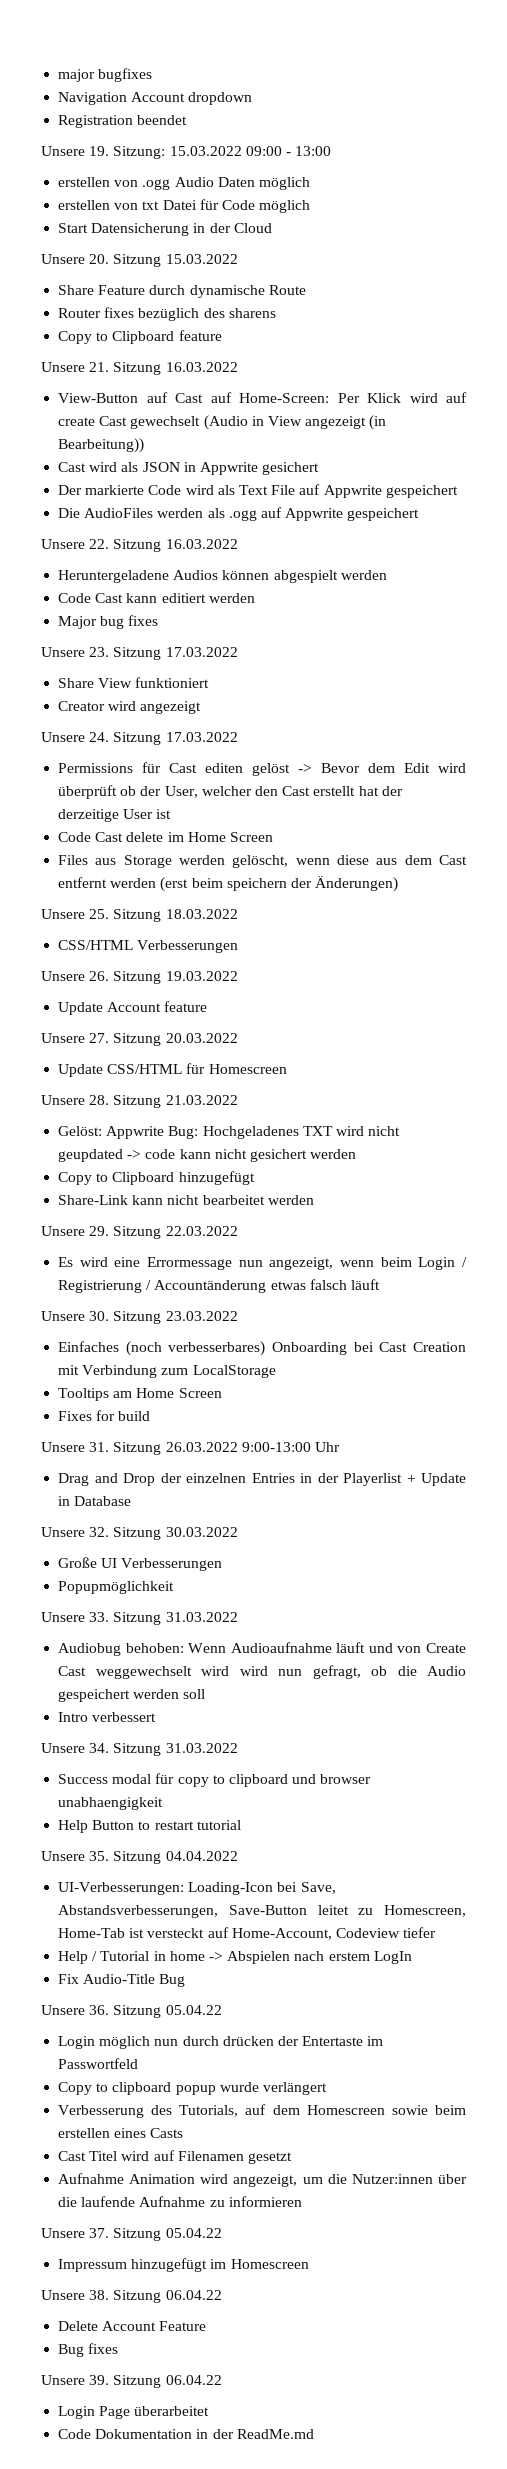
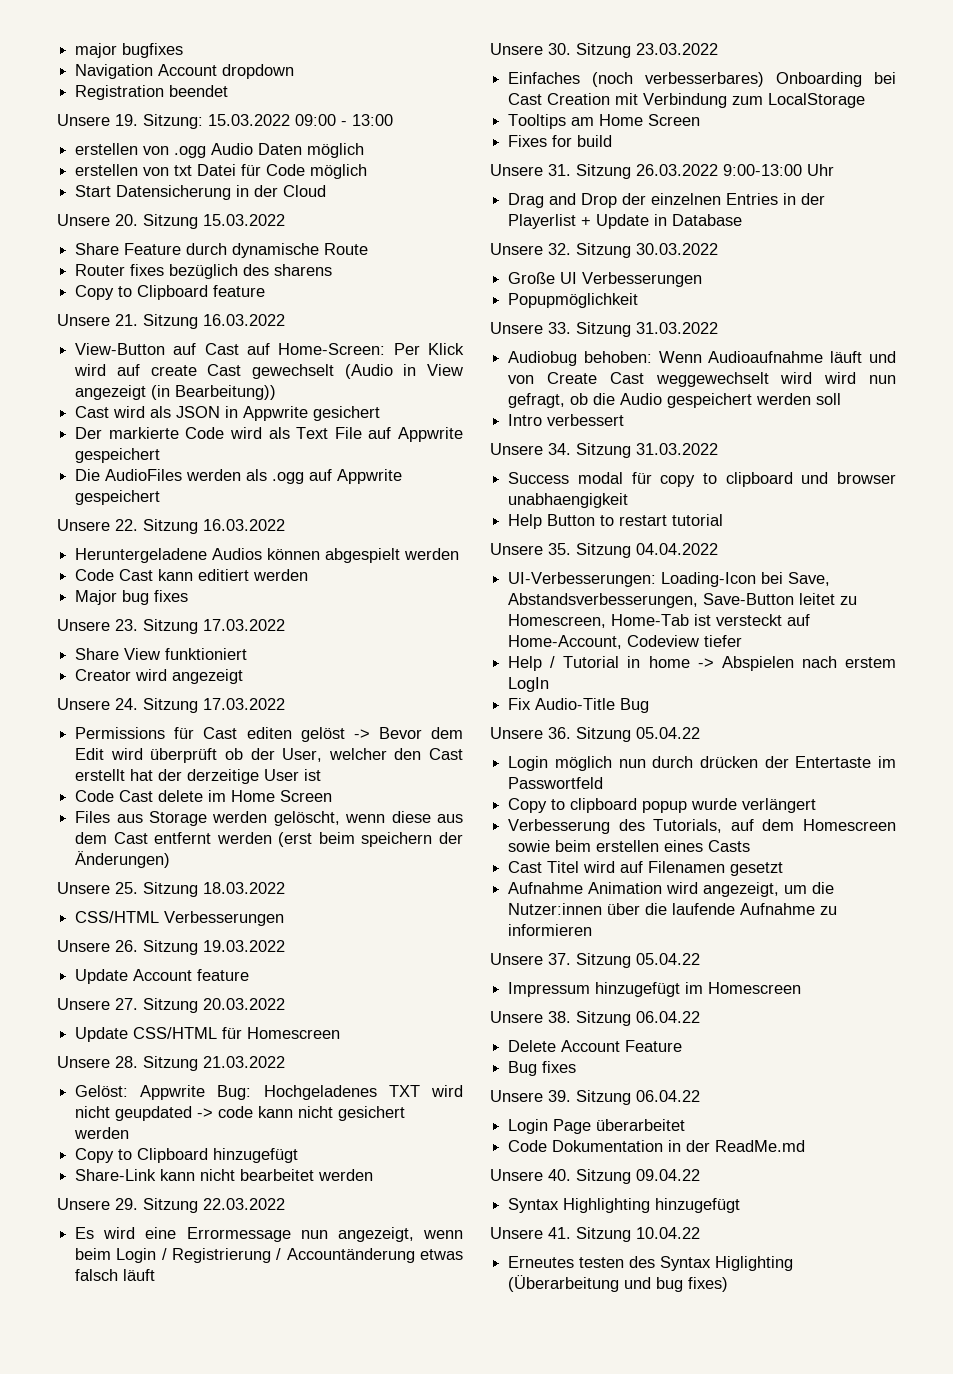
(314, 2434) none -> [490,1169,700,1184] [508,1198,741,1213] [490,1227,700,1242] [508,1256,794,1271] [508,1275,729,1292] // Unsere 40. Sitzung 09.04.22 // Syntax Highlighting hinzugefügt // Unsere 41. Sitzung 10.04.22 // Erneutes testen des Syntax Higlighting (Überarbeitung und bug fixes)

